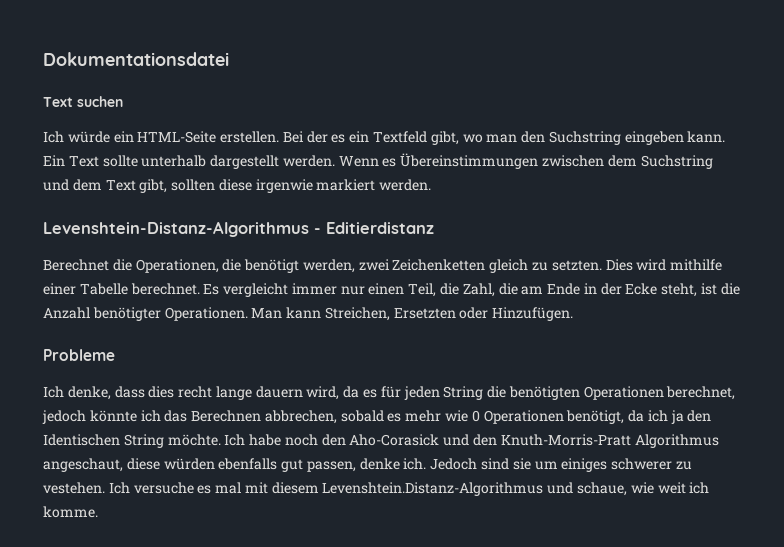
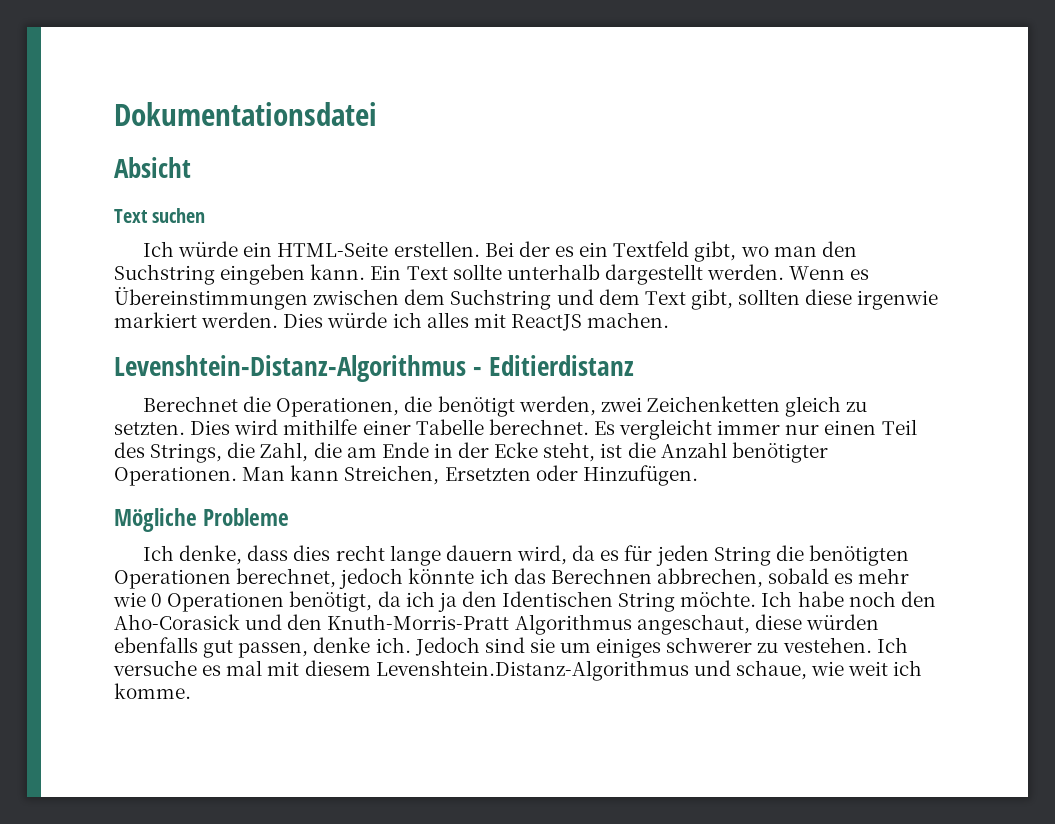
(229, 59) none -> [114,157,191,178] // Absicht
(432, 185) none -> [283,312,670,331] Dies würde ich alles mit ReactJS machen.
[408,283,437,297] Teil, -> [881,419,917,435] [114,442,223,463] Teil des Strings,
(574, 314) none -> [114,508,197,532] Mögliche

